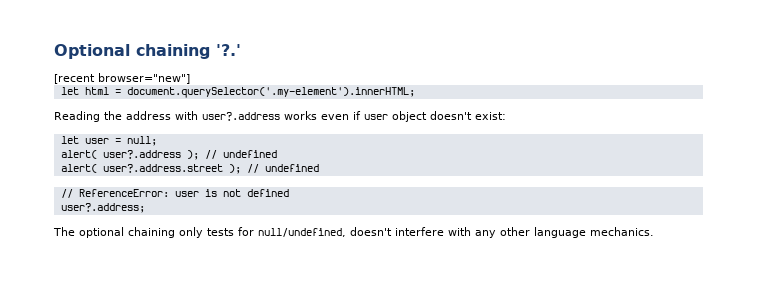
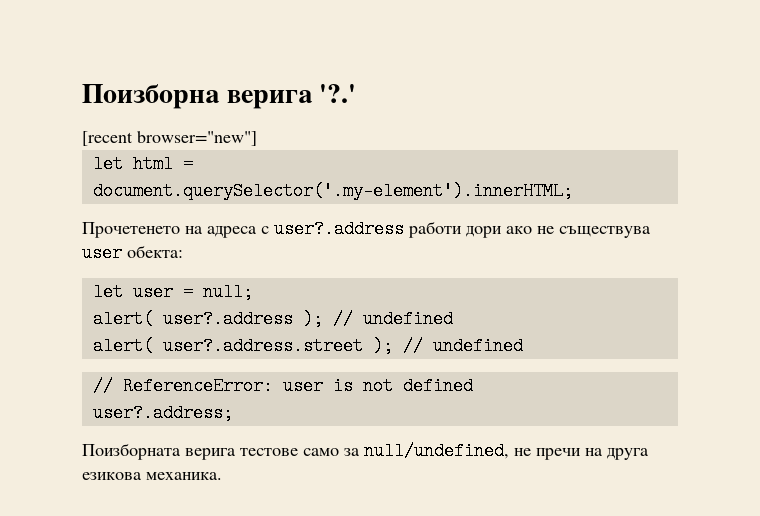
[54,44,210,59] Optional chaining -> [82,84,313,109] Поизборна верига
[54,111,506,122] Reading the address with user?.address works even if user object doesn't exist: -> [82,220,651,238] [82,244,183,262] Прочетенето на адреса с user?.address работи дори ако не съществува user обекта:
[53,227,654,238] The optional chaining only tests for null/undefined, doesn't interfere with any other language mechanics. -> [82,442,649,460] [82,472,222,480] Поизборната верига тестове само за null/undefined, не пречи на друга езикова механика.

